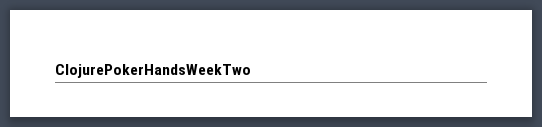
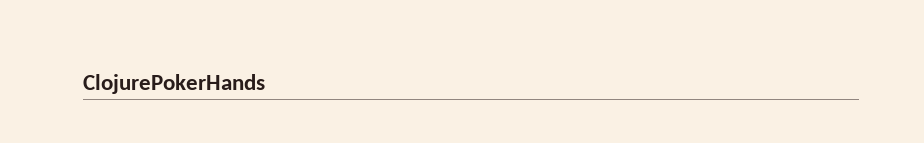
[55,64,251,78] ClojurePokerHandsWeekTwo -> [83,74,265,94] ClojurePokerHands

